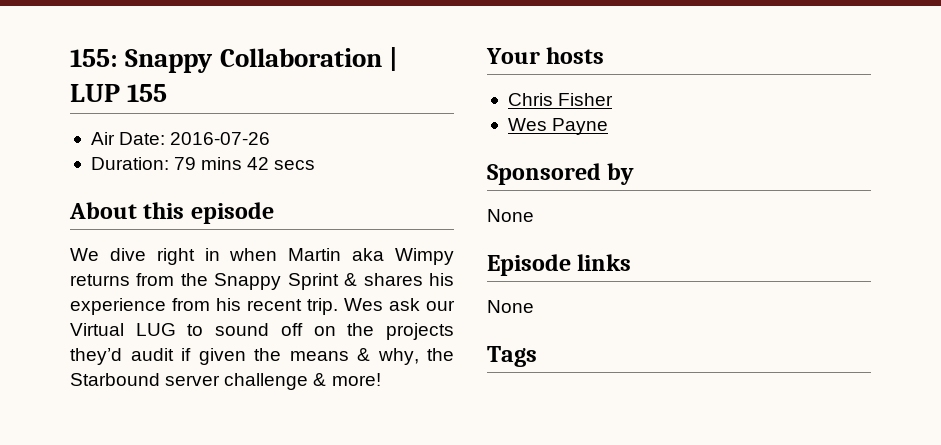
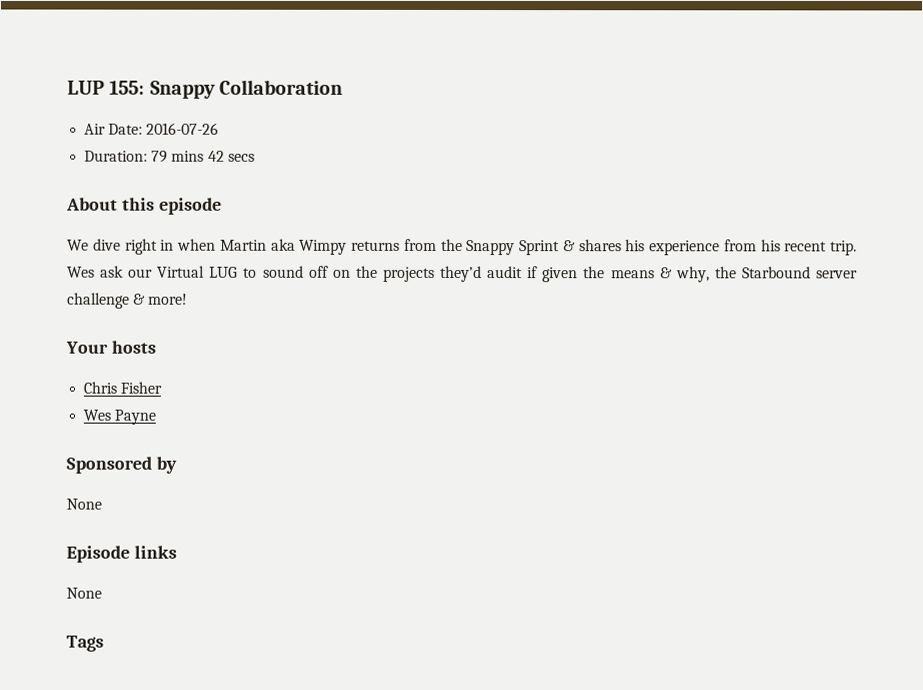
(70, 58) none -> [67,80,105,95] LUP
[388,47,398,71] [70,84,168,102] | LUP 155 -> (343, 87) none

